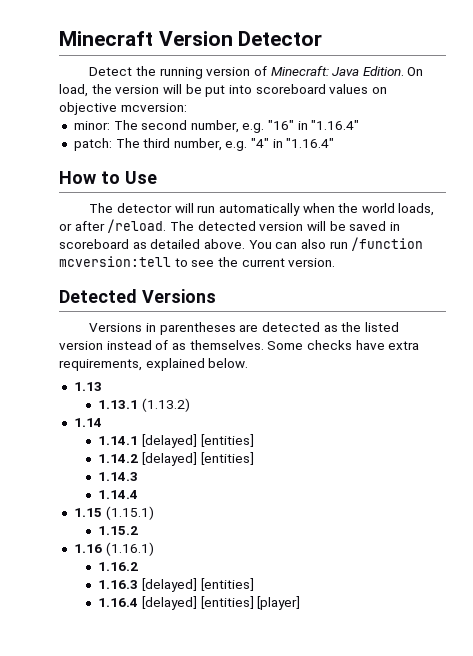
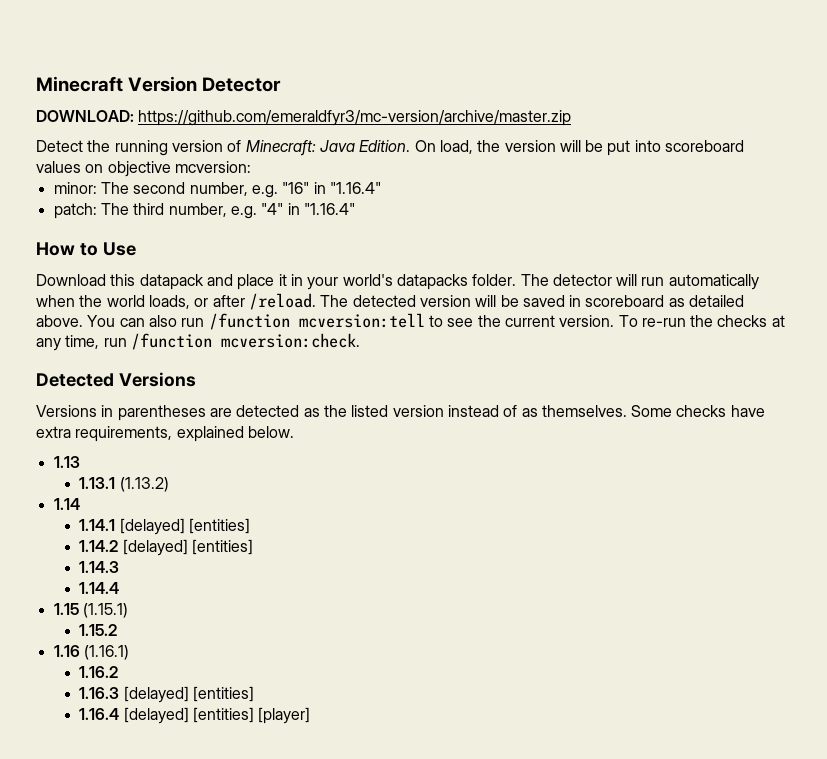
(323, 38) none -> [36,110,572,126] // DOWNLOAD: https://github.com/emeraldfyr3/mc-version/archive/master.zip
(157, 177) none -> [36,274,517,290] Download this datapack and place it in your world's datapacks folder.
(336, 262) none -> [618,315,785,327] [36,333,360,351] To re-run the checks at any time, run /function mcversion:check.

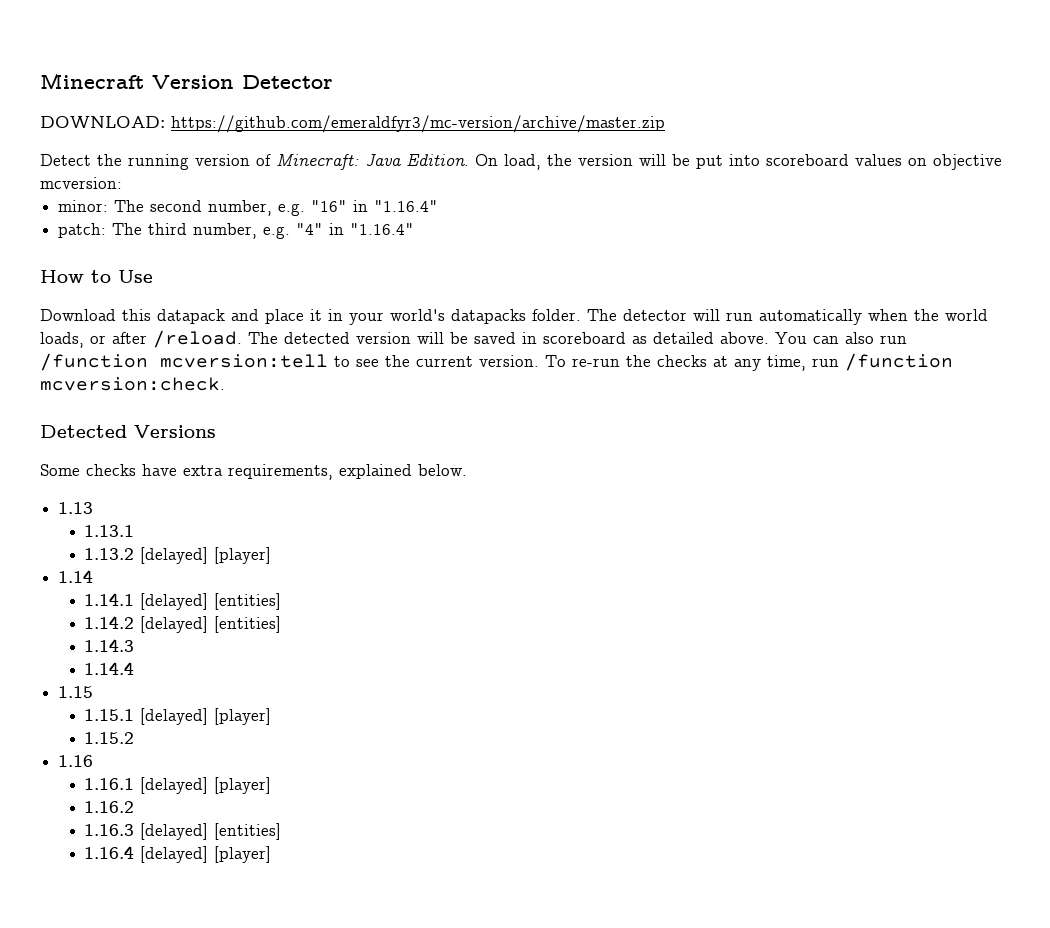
[36,405,627,421] Versions in parentheses are detected as the listed version instead of as themselves. -> (216, 431) none
[119,477,169,492] (1.13.2) -> [84,547,272,564] // 1.13.2 [delayed] [player]
[82,603,128,618] (1.15.1) -> [84,708,272,725] // 1.15.1 [delayed] [player]
[83,645,129,660] (1.16.1) -> [84,777,272,794] // 1.16.1 [delayed] [player]
[193,707,255,723] [entities] -> (209, 854) none

